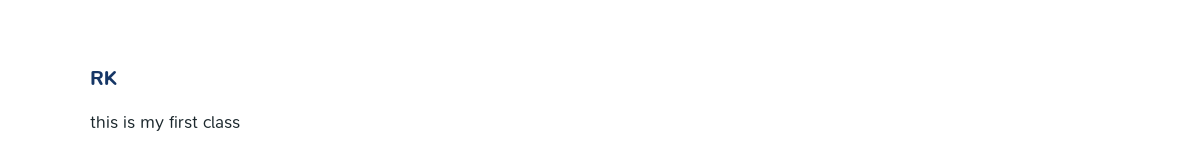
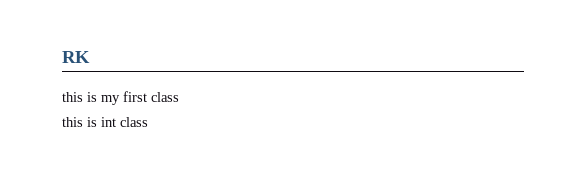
(240, 122) none -> [62,117,148,127] // this is int class

